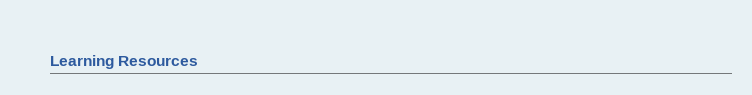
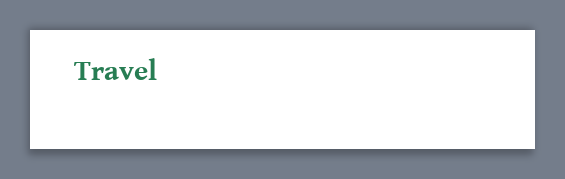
[50,55,199,69] Learning Resources -> [74,58,157,80] Travel

